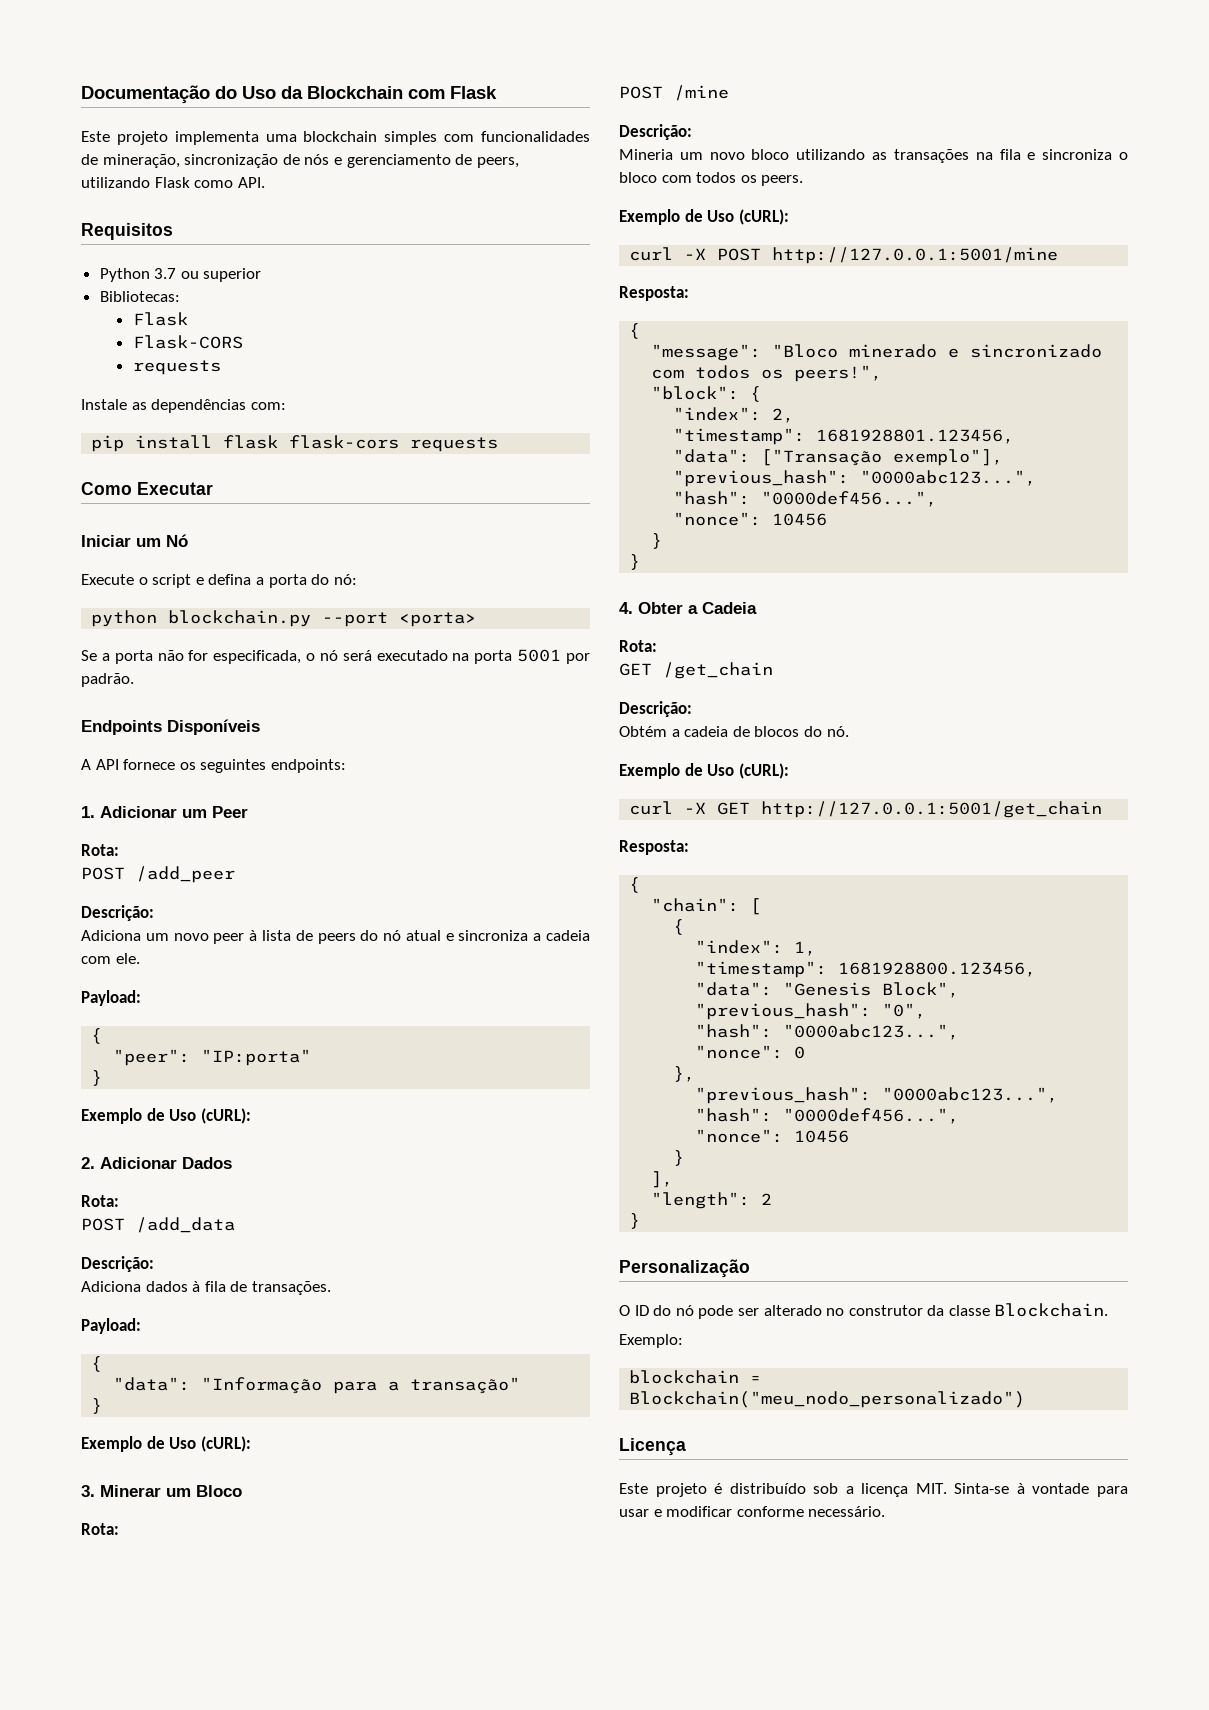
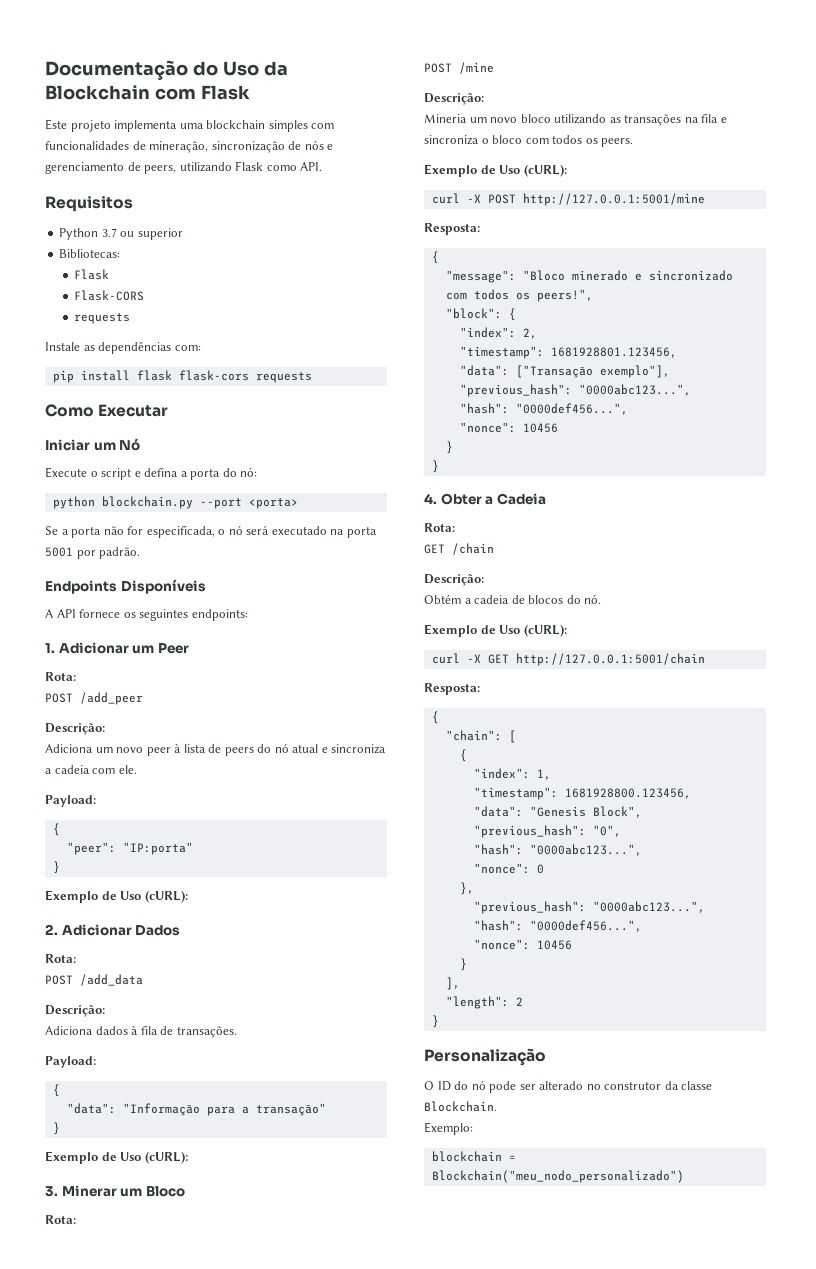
[663,662,773,679] /get_chain -> [452,543,494,555] /chain
[761,801,1103,818] http://127.0.0.1:5001/get_chain -> [515,653,705,666] http://127.0.0.1:5001/chain
[619,1438,686,1456] [619,1483,1128,1497] [619,1506,886,1517] // Licença // Este projeto é distribuído sob a licença MIT. Sinta-se à vontade para usar e modificar conforme necessário. -> (684, 1176) none

